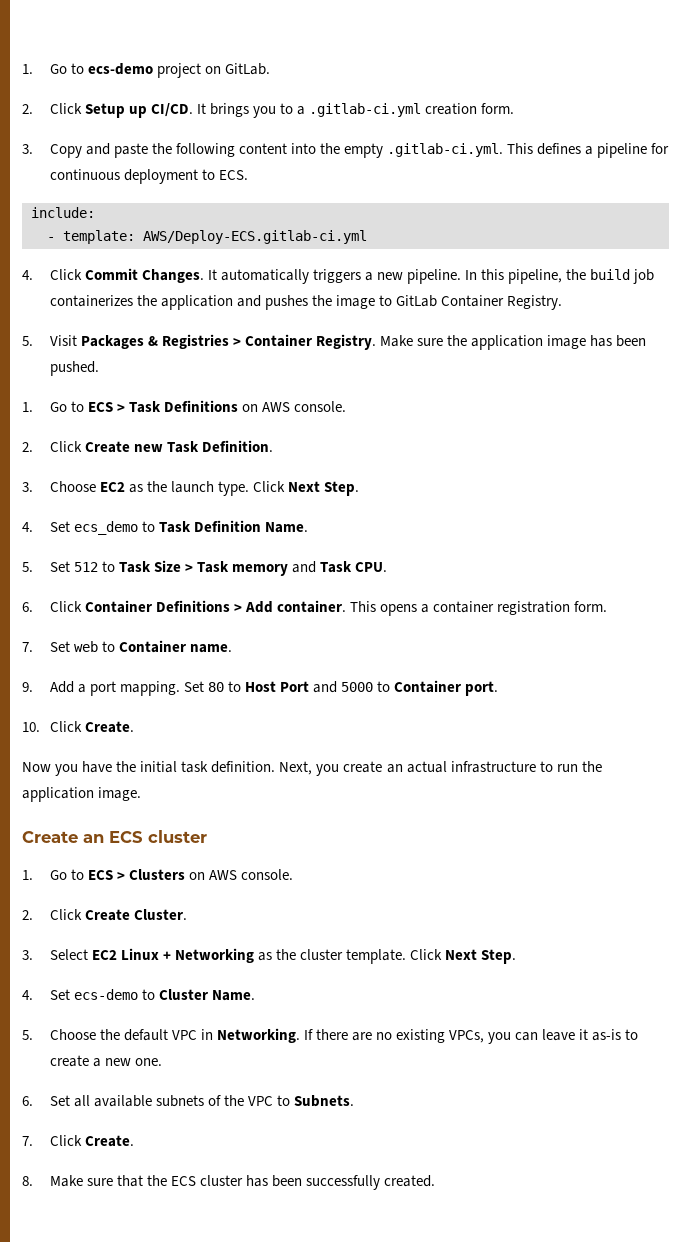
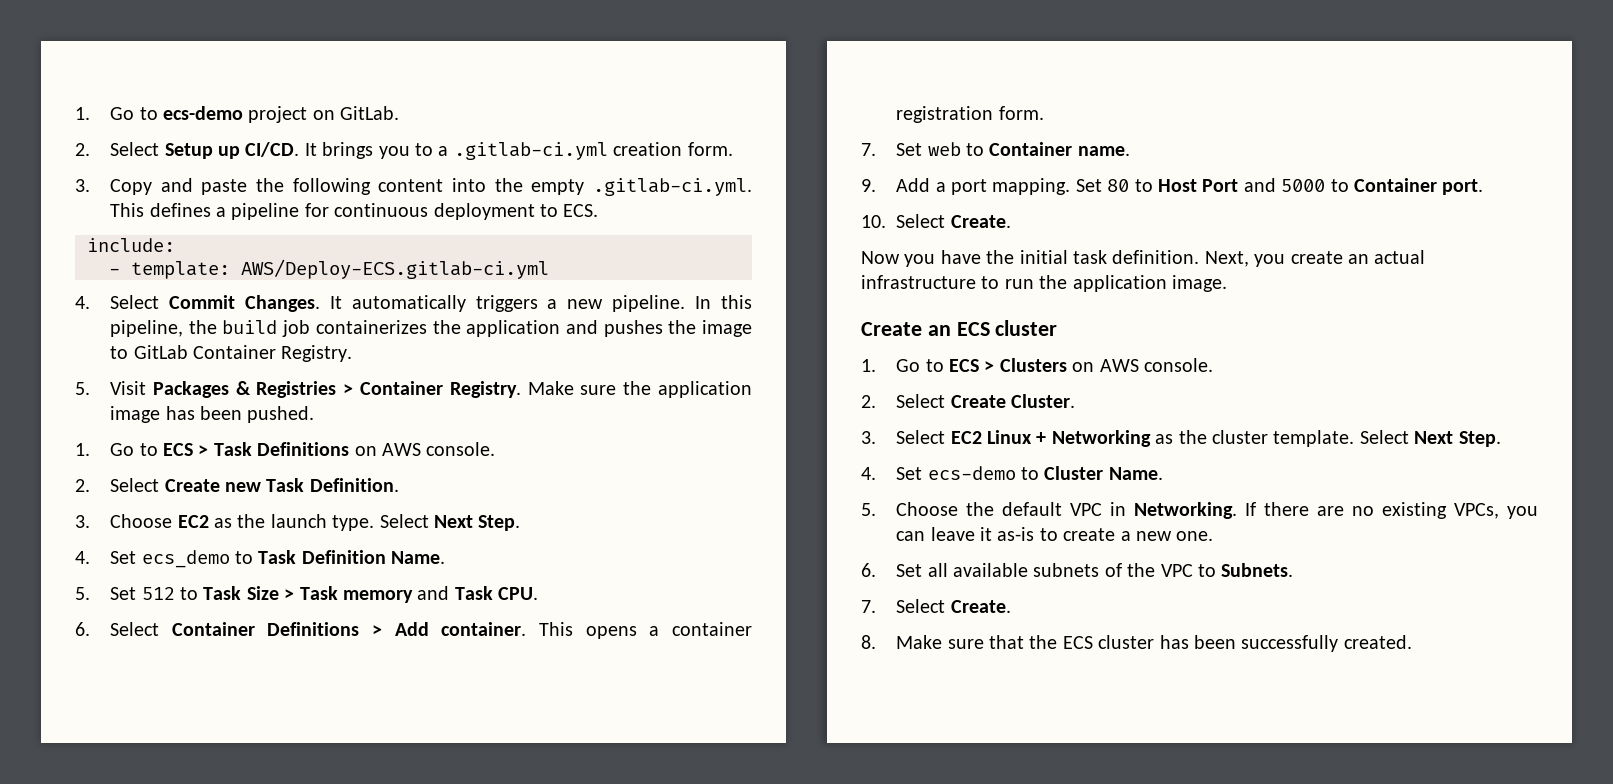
[49,103,82,114] Click -> [110,142,160,156] Select
[49,269,82,280] Click -> [110,295,160,309] Select
[49,441,82,452] Click -> [110,478,160,492] Select
[252,481,285,492] Click -> [379,514,429,528] Select
[49,601,82,612] Click -> [110,622,160,636] Select
[49,721,82,732] Click -> [896,214,946,228] Select
[49,909,82,920] Click -> [896,394,946,408] Select
[410,949,443,960] Click -> [1359,430,1409,444] Select
[49,1135,82,1146] Click -> [896,599,946,613] Select

